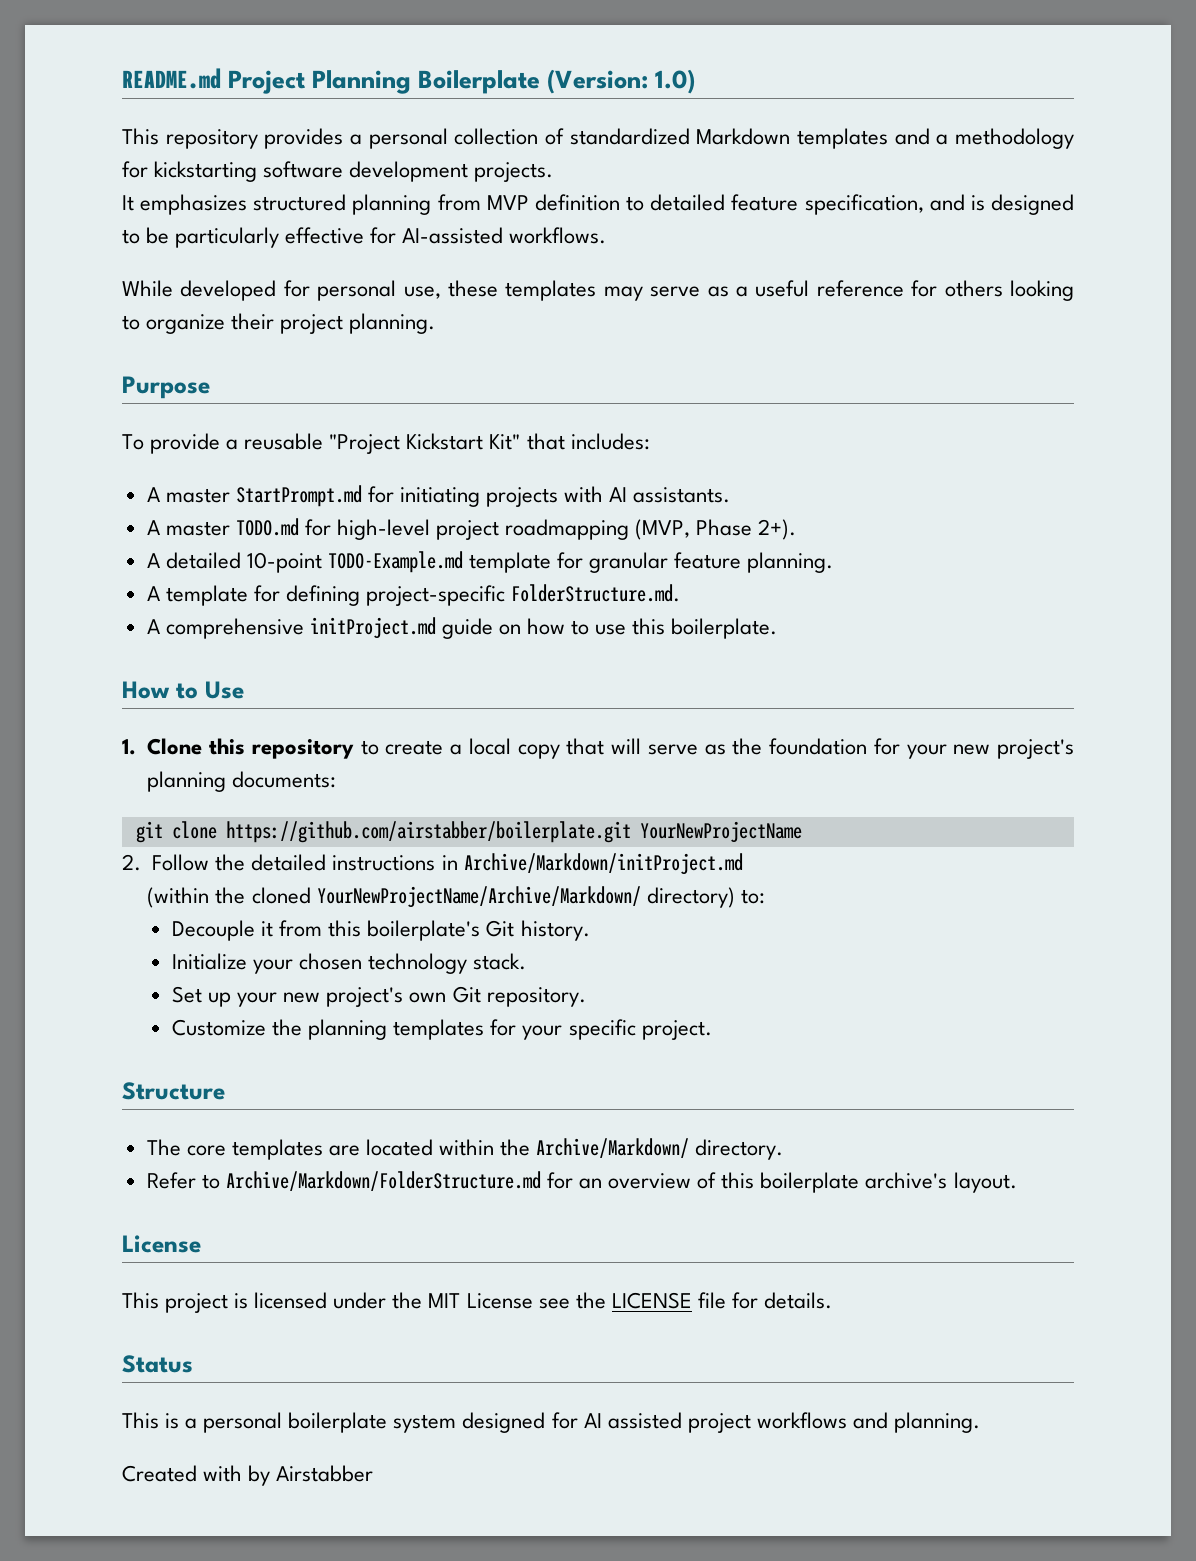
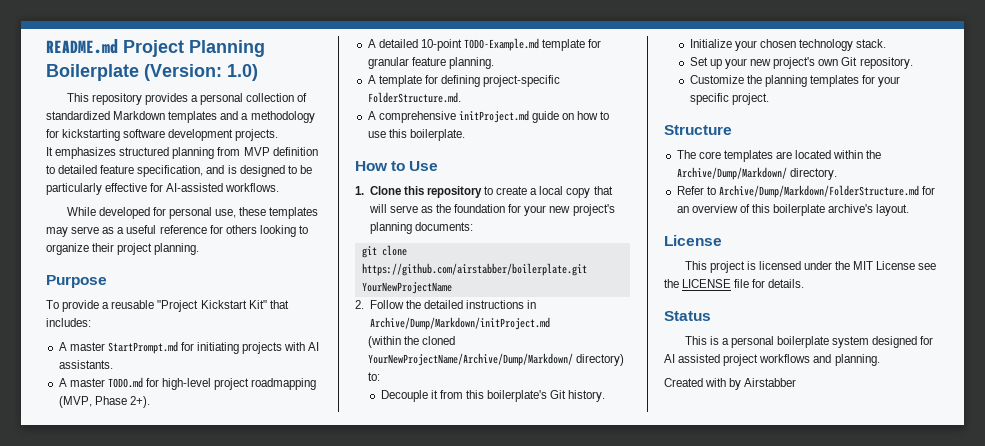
[463,853,743,875] Archive/Markdown/initProject.md -> [369,317,550,330] Archive/Dump/Markdown/initProject.md
[316,886,641,908] YourNewProjectName/Archive/Markdown/ -> [368,353,574,366] YourNewProjectName/Archive/Dump/Markdown/
[536,1138,690,1158] Archive/Markdown/ -> [676,167,787,180] Archive/Dump/Markdown/
[225,1171,541,1191] Archive/Markdown/FolderStructure.md -> [718,185,919,198] Archive/Dump/Markdown/FolderStructure.md

